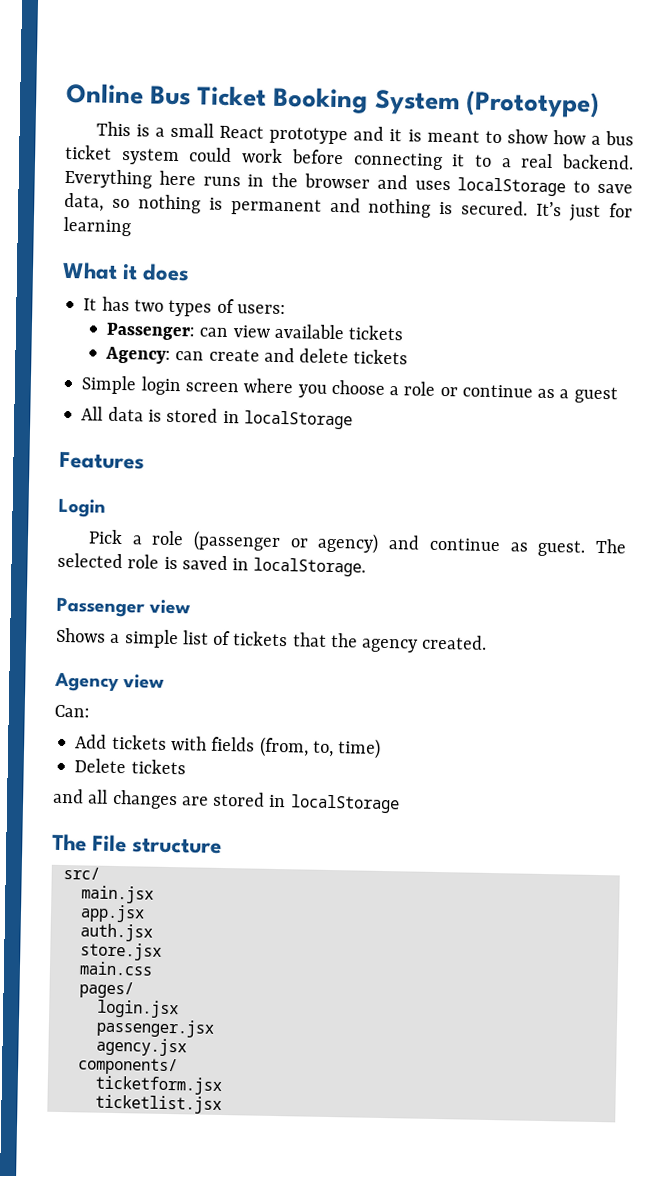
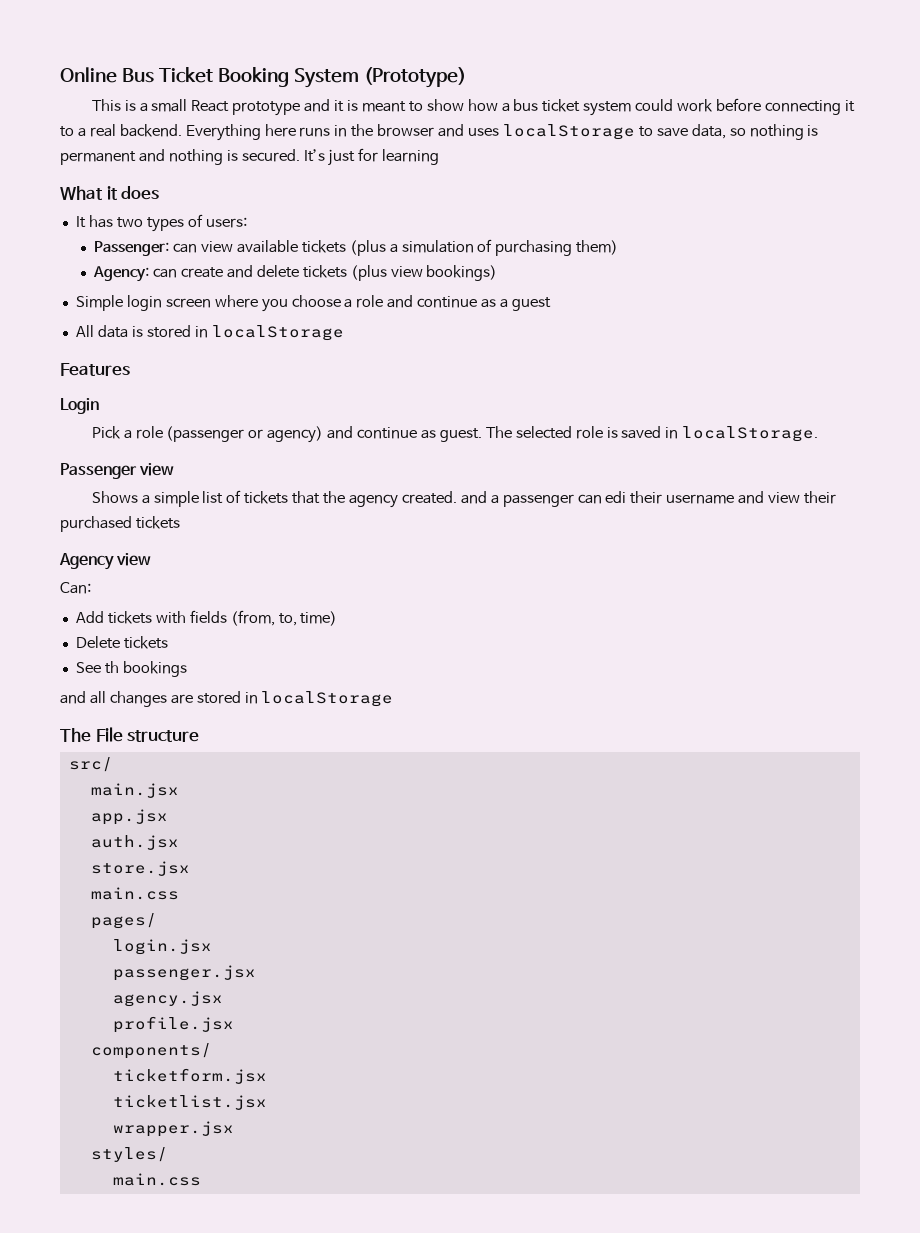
(405, 333) none -> [349,239,619,256] (plus a simulation of purchasing them)
(409, 357) none -> [350,265,498,281] (plus view bookings)
[439,386,458,397] or -> [387,295,414,308] and
(488, 642) none -> [460,491,837,507] [60,516,180,532] and a passenger can edi their username and view their purchased tickets
(186, 767) none -> [75,661,187,677] // See th bookings
(187, 1047) none -> [112,1016,234,1033] // profile.jsx
(222, 1104) none -> [112,1121,234,1137] [90,1147,168,1162] [112,1173,201,1186] // wrapper.jsx // styles/ // main.css

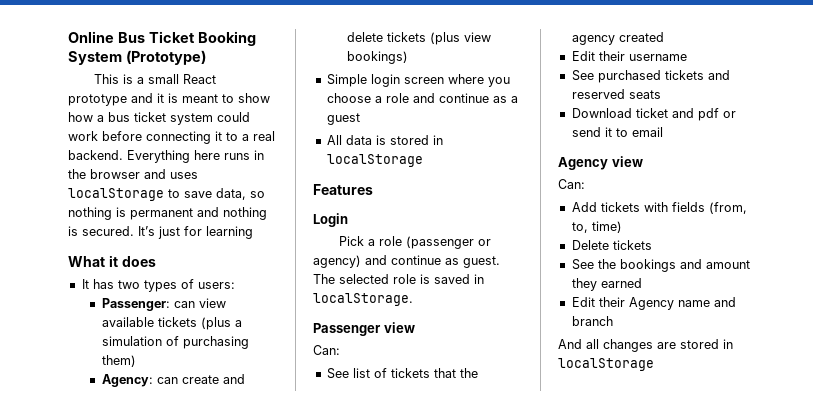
[91,491,199,507] Shows a simple -> [313,345,340,355] [326,368,349,379] Can: // See
[401,491,627,507] created. and a passenger can edi -> [618,32,664,42] [571,51,595,61] created // Edit
[738,491,837,504] and view their -> [571,70,594,81] // See
(180, 522) none -> [707,70,730,80] [571,89,661,99] [571,108,736,121] [571,127,663,137] and reserved seats // Download ticket and pdf or send it to email
[104,661,119,674] th -> [597,259,616,269] the
[60,691,86,704] // and -> [679,259,750,269] [571,278,642,291] [571,297,736,310] [571,316,613,326] [558,339,582,349] and amount they earned // Edit their Agency name and branch // And
[60,727,200,742] [68,757,113,772] [90,783,179,798] [90,809,168,825] [90,835,179,850] [90,861,190,876] [90,887,179,900] [90,913,157,929] [112,939,212,955] [112,965,256,981] [112,991,223,1007] [112,1016,234,1033] [90,1043,212,1059] [112,1068,267,1084] [112,1095,267,1110] [112,1121,234,1137] [90,1147,168,1162] [112,1173,201,1186] // The File structure // src/ // main.jsx // app.jsx // auth.jsx // store.jsx // main.css // pages/ // login.jsx // passenger.jsx // agency.jsx // profile.jsx // components/ // ticketform.jsx // ticketlist.jsx // wrapper.jsx // styles/ // main.css -> (654, 364) none

